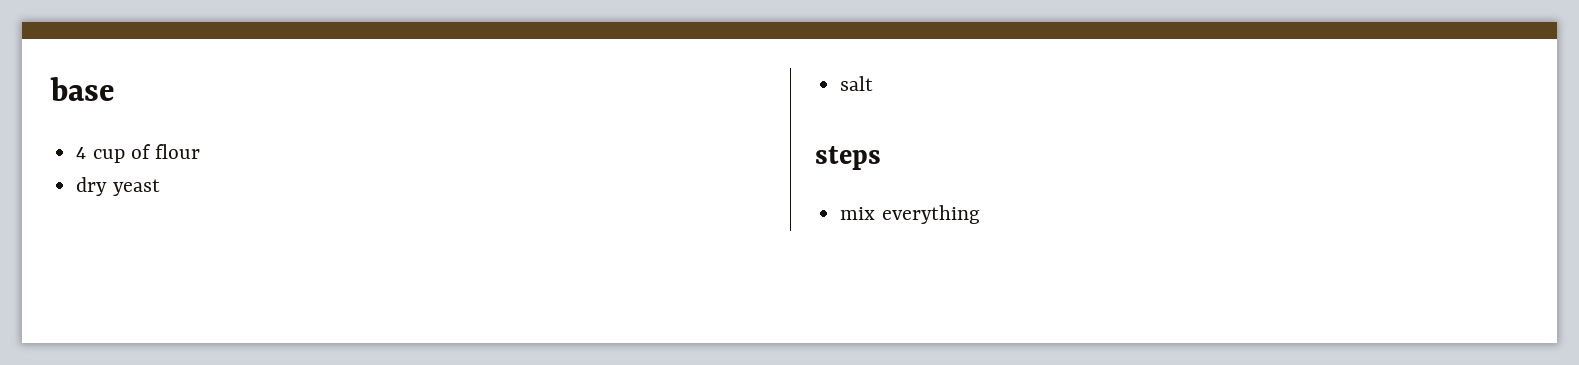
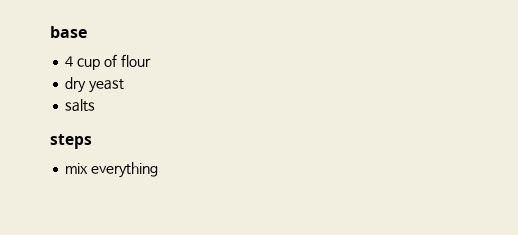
[840,76,874,91] salt -> [65,99,96,112] salts

